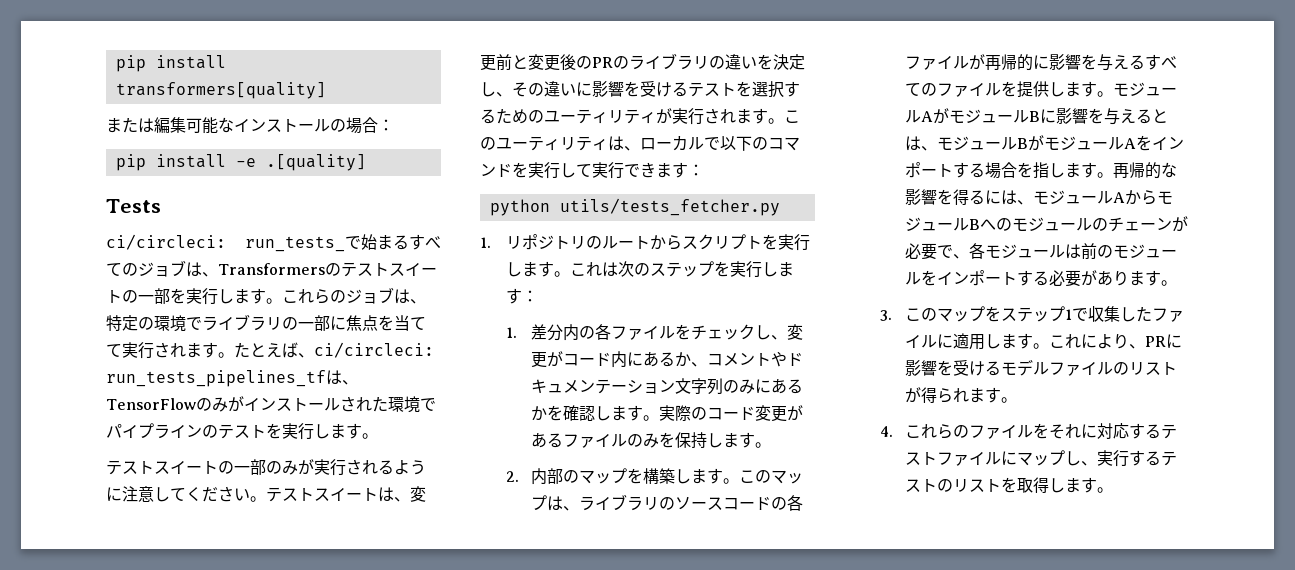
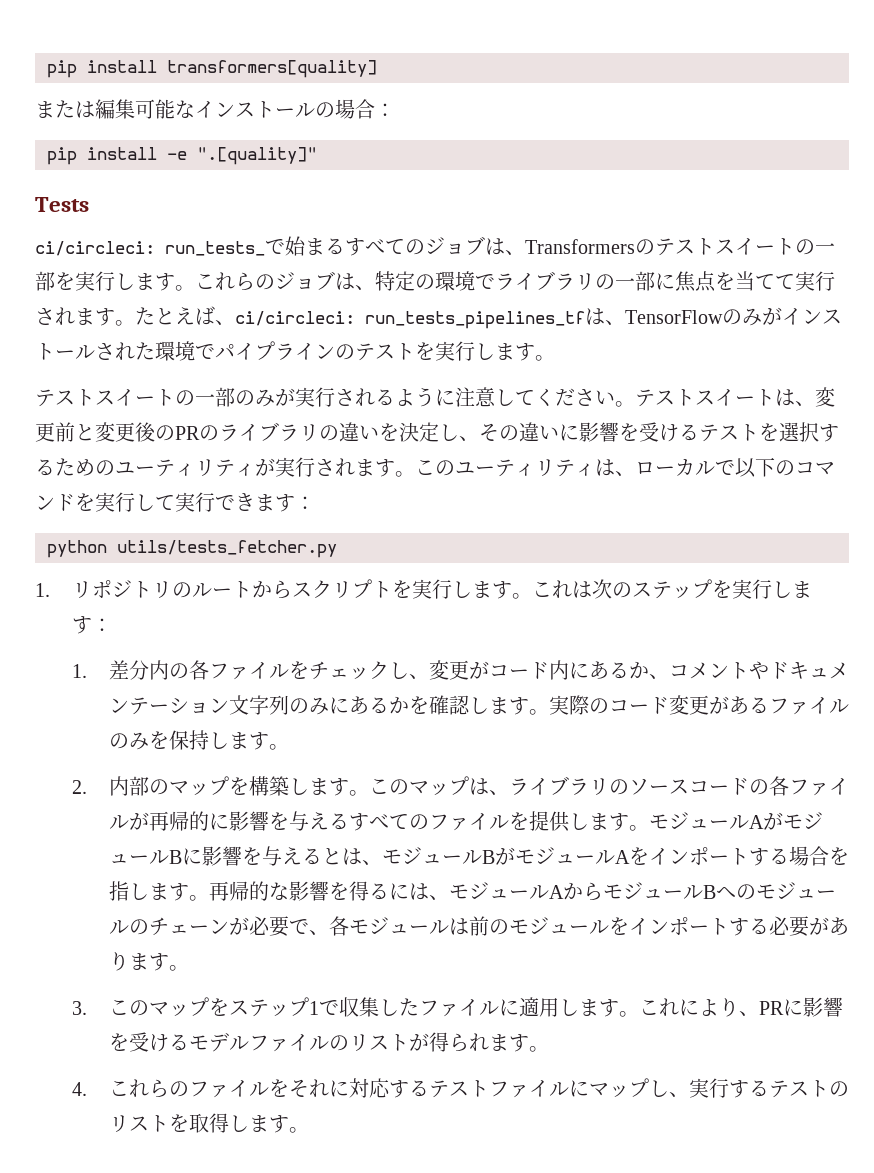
[265,154,366,171] .[quality] -> [197,147,317,165] ".[quality]"

